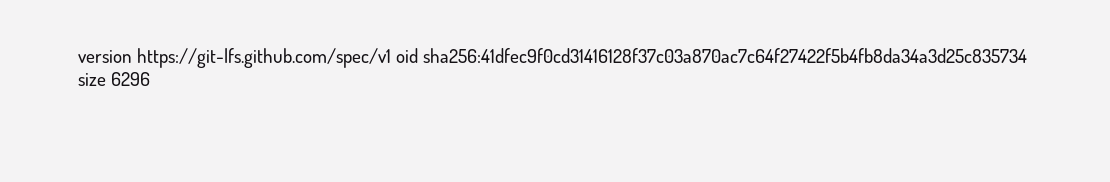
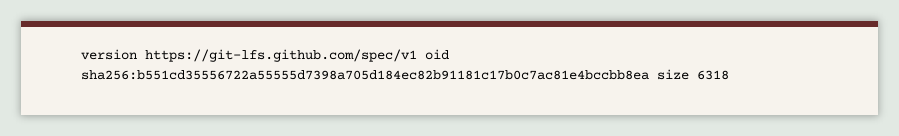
[423,48,1028,63] [78,72,151,86] sha256:41dfec9f0cd31416128f37c03a870ac7c64f27422f5b4fb8da34a3d25c835734 size 6296 -> [81,69,729,80] sha256:b551cd35556722a55555d7398a705d184ec82b91181c17b0c7ac81e4bccbb8ea size 6318

